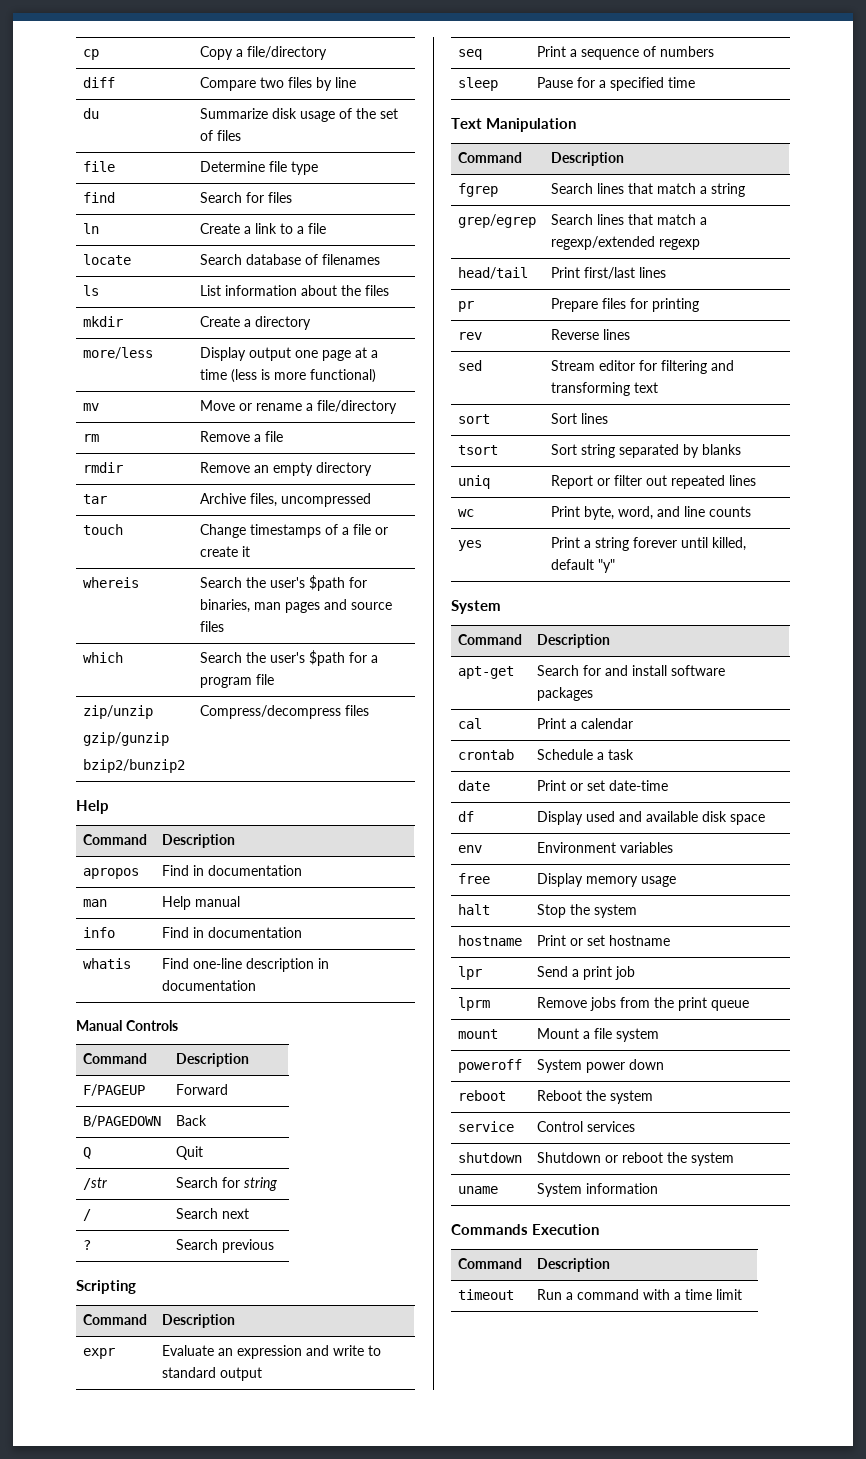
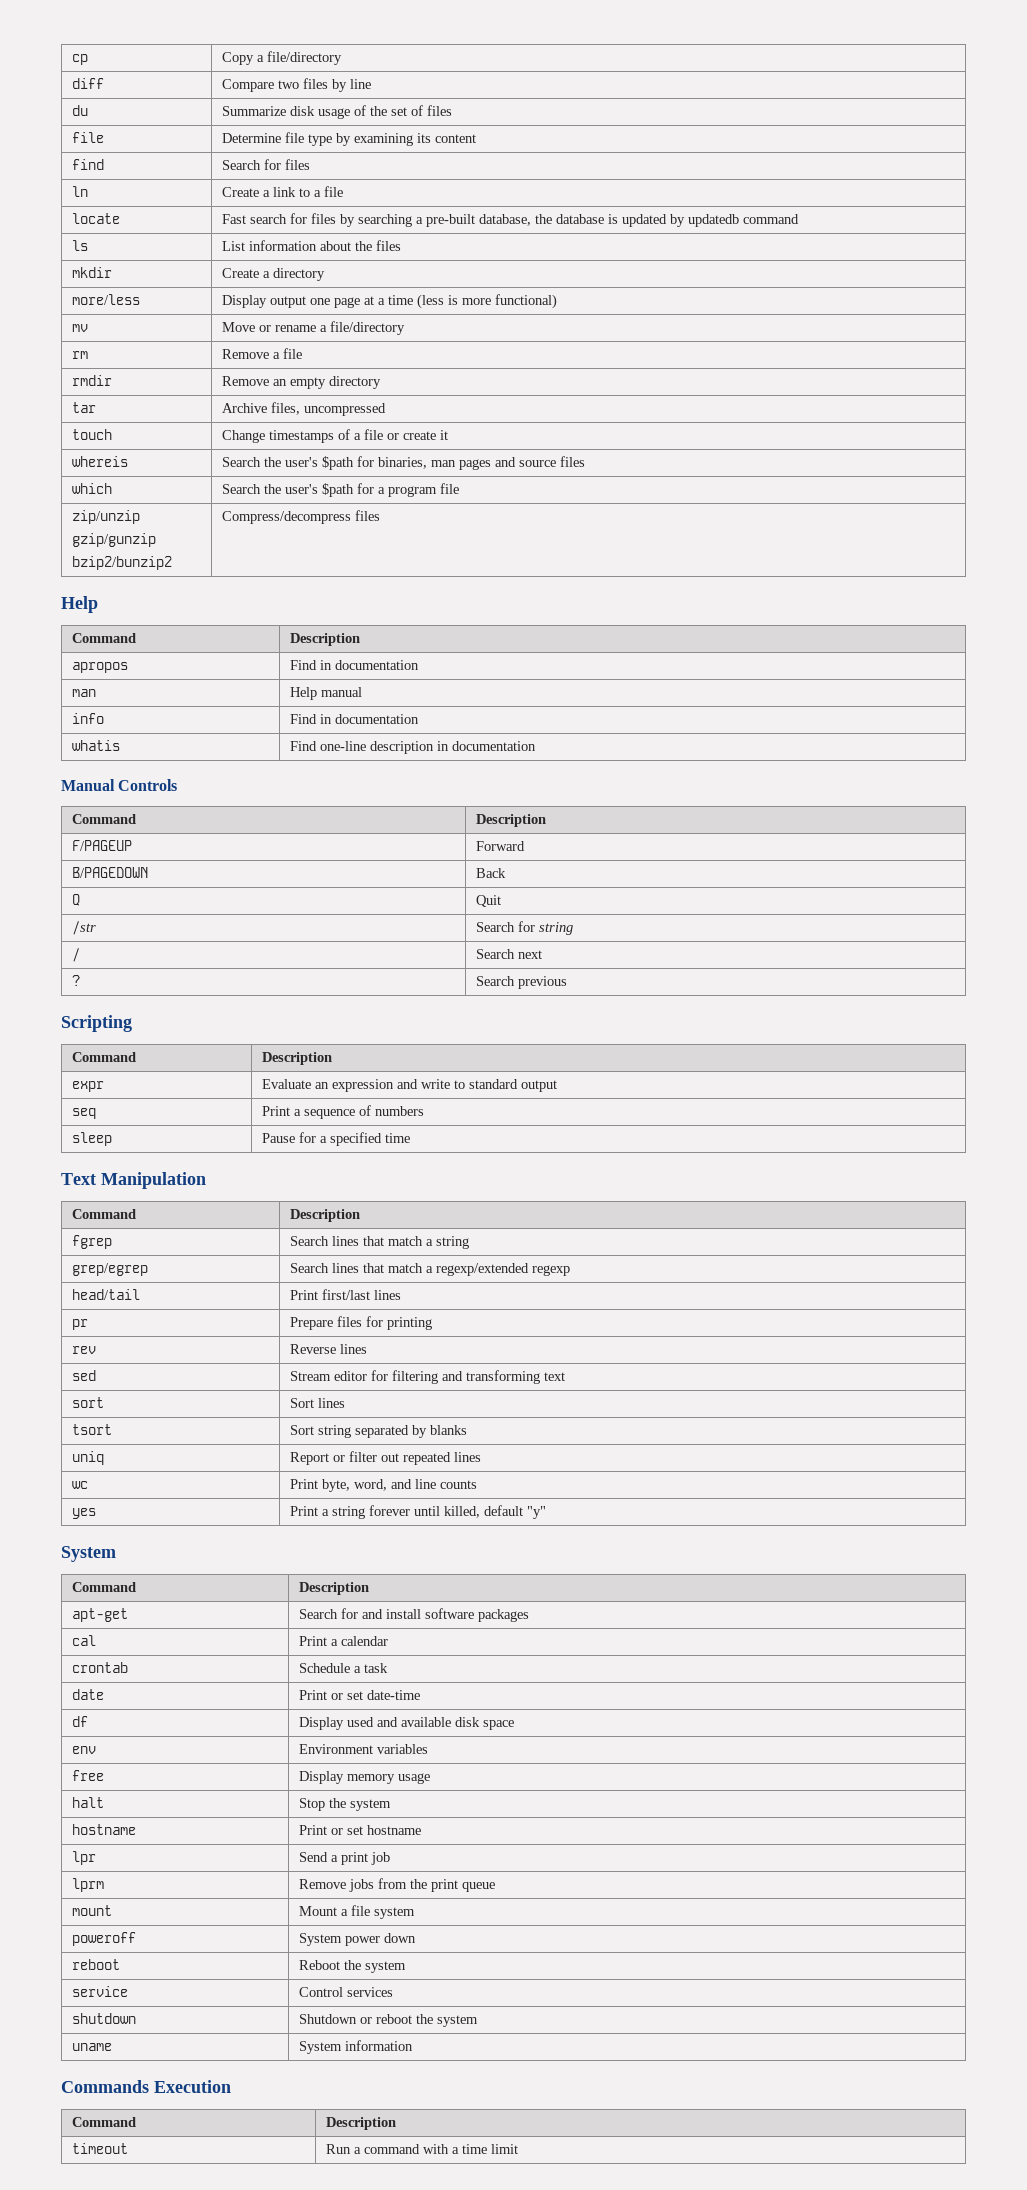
(319, 168) none -> [335,133,476,146] by examining its content
[200,254,381,265] Search database of filenames -> [221,213,799,227] Fast search for files by searching a pre-built database, the database is updated by updatedb command

